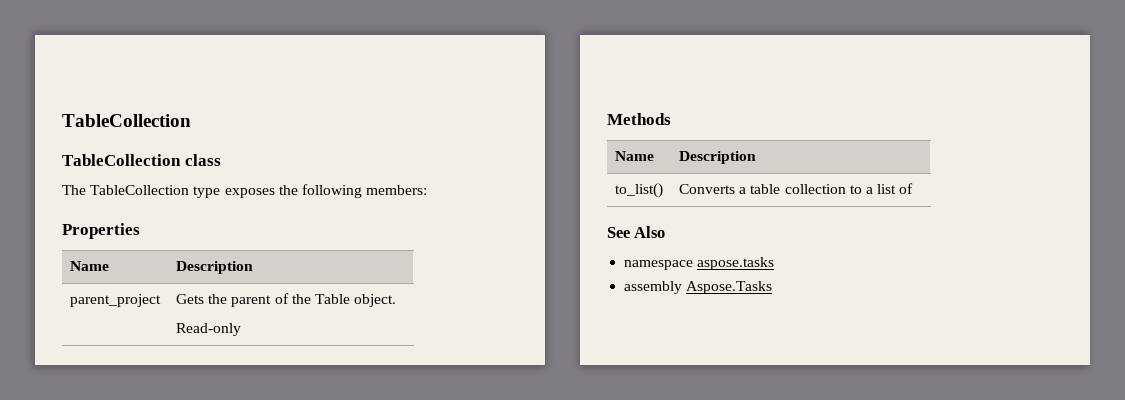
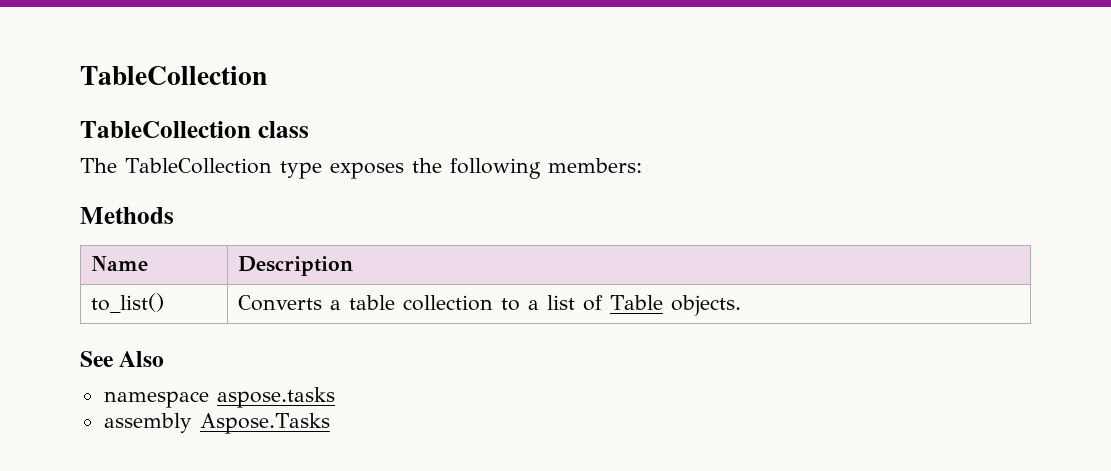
[62,223,140,239] [69,261,109,271] [175,261,253,274] [69,294,161,307] [175,293,397,307] [175,323,241,336] // Properties // Name | Description // parent_project | Gets the parent of the Table object. // Read-only -> (642, 165) none
(914, 188) none -> [610,295,741,316] Table objects.

